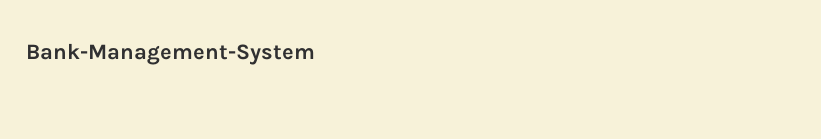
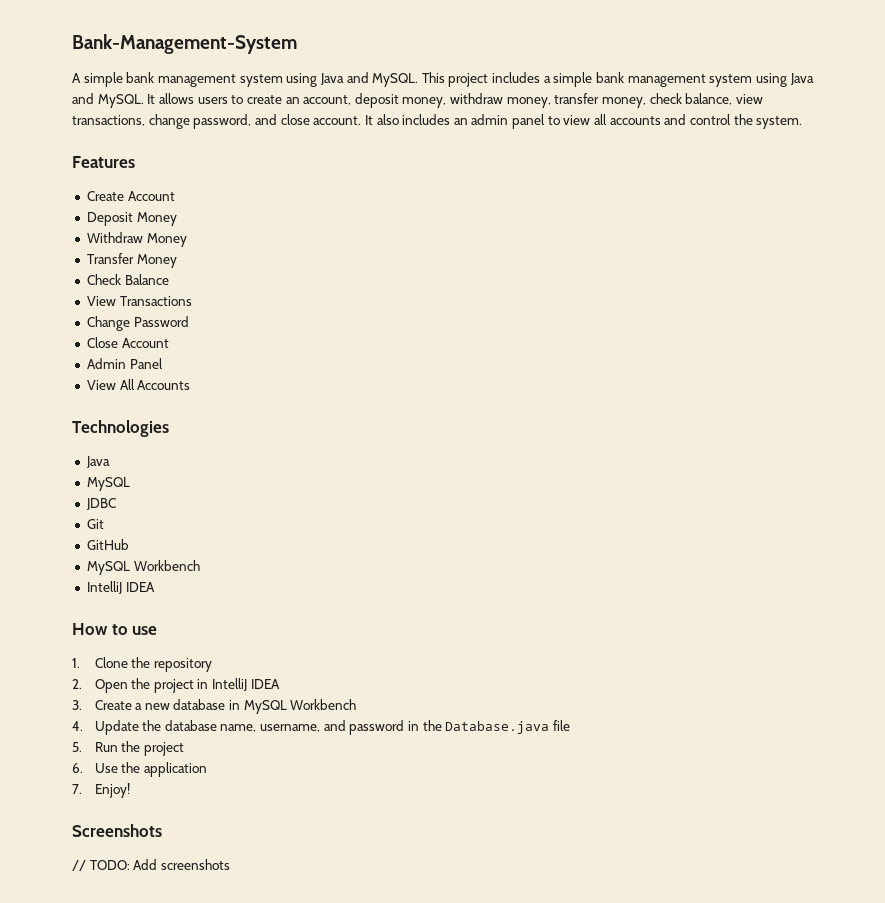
(315, 54) none -> [72,72,814,87] [72,93,763,108] [72,114,803,129] [72,156,135,168] [86,191,175,201] [86,212,177,226] [86,232,187,247] [86,253,177,268] [86,274,169,285] [86,296,192,306] [86,316,189,331] [86,337,169,348] [86,358,163,369] [86,379,191,390] [72,420,169,437] [85,456,110,468] [86,477,130,491] [85,498,116,510] [86,519,104,529] [86,539,129,550] [86,560,200,575] [86,581,155,594] [72,623,158,635] [72,657,212,672] [72,678,280,693] [72,699,357,714] [72,720,570,735] [72,741,184,756] [72,762,207,777] [72,783,130,798] [72,824,162,837] [72,859,230,871] // A simple bank management system using Java and MySQL. This project includes a simple bank management system using Java and MySQL. It allows users to create an account, deposit money, withdraw money, transfer money, check balance, view transactions, change password, and close account. It also includes an admin panel to view all accounts and control the system. // Features // Create Account // Deposit Money // Withdraw Money // Transfer Money // Check Balance // View Transactions // Change Password // Close Account // Admin Panel // View All Accounts // Technologies // Java // MySQL // JDBC // Git // GitHub // MySQL Workbench // IntelliJ IDEA // How to use // 1. Clone the repository // 2. Open the project in IntelliJ IDEA // 3. Create a new database in MySQL Workbench // 4. Update the database name, username, and password in the Database.java file // 5. Run the project // 6. Use the application // 7. Enjoy! // Screenshots // // TODO: Add screenshots

